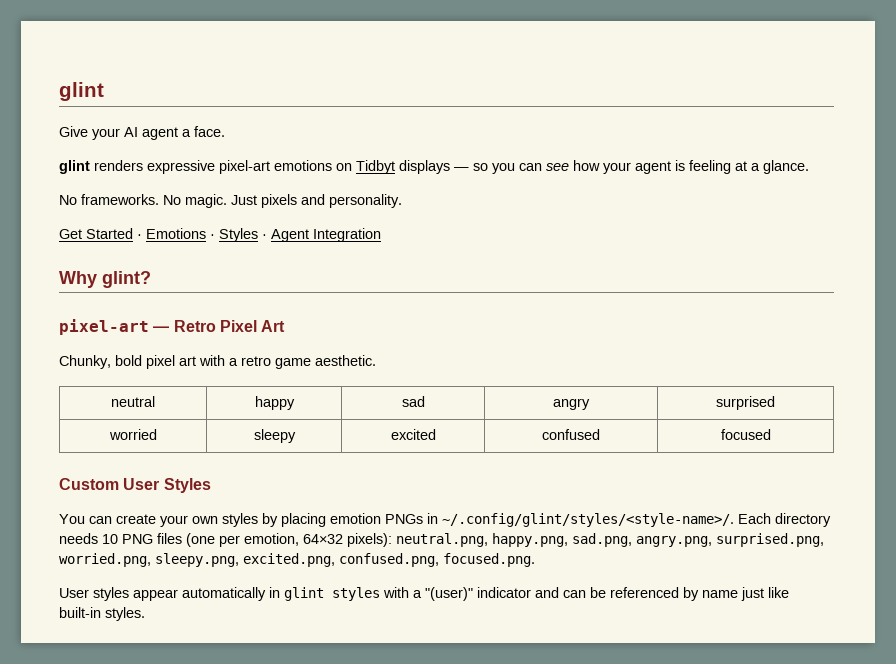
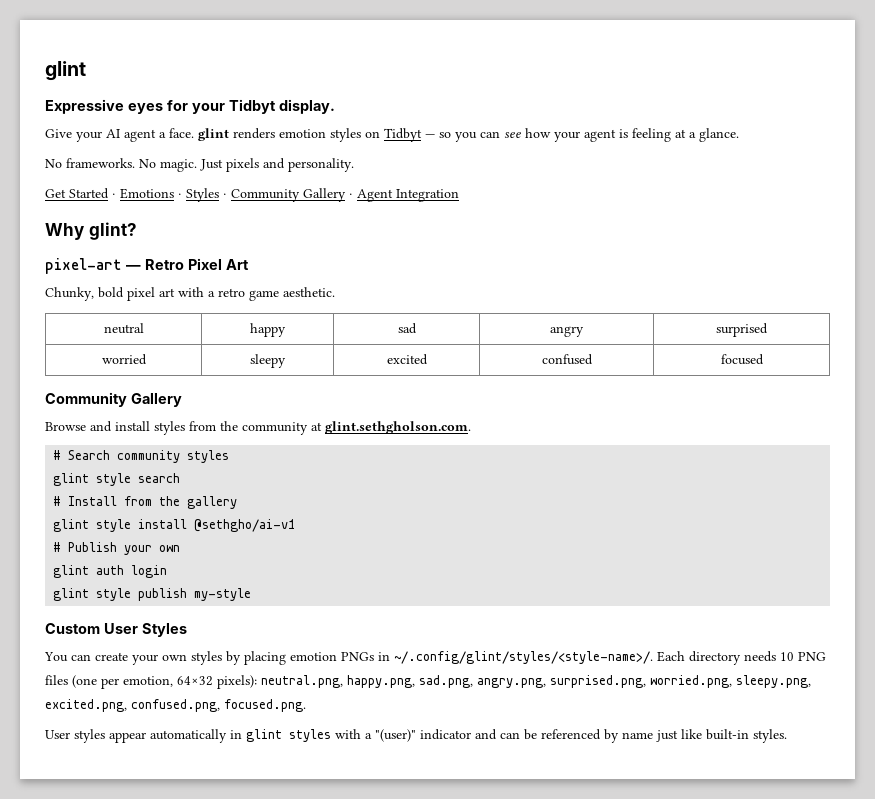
[59,82,104,101] glint -> [45,61,86,81] [45,99,335,114] glint // Expressive eyes for your Tidbyt display.
(225, 131) // -> (194, 133) none
[147,160,332,174] expressive pixel-art emotions -> [279,128,361,142] emotion styles
[399,160,450,174] displays -> (422, 135) none
(267, 236) none -> [231,188,353,202] Community Gallery ·
(771, 434) none -> [45,392,182,407] [45,421,471,435] [53,450,230,463] [53,473,181,486] [53,496,238,509] [53,519,296,532] [53,542,181,555] [53,565,168,578] [53,588,252,601] // Community Gallery // Browse and install styles from the community at glint.sethgholson.com. // # Search community styles // glint style search // # Install from the gallery // glint style install @sethgho/ai-v1 // # Publish your own // glint auth login // glint style publish my-style

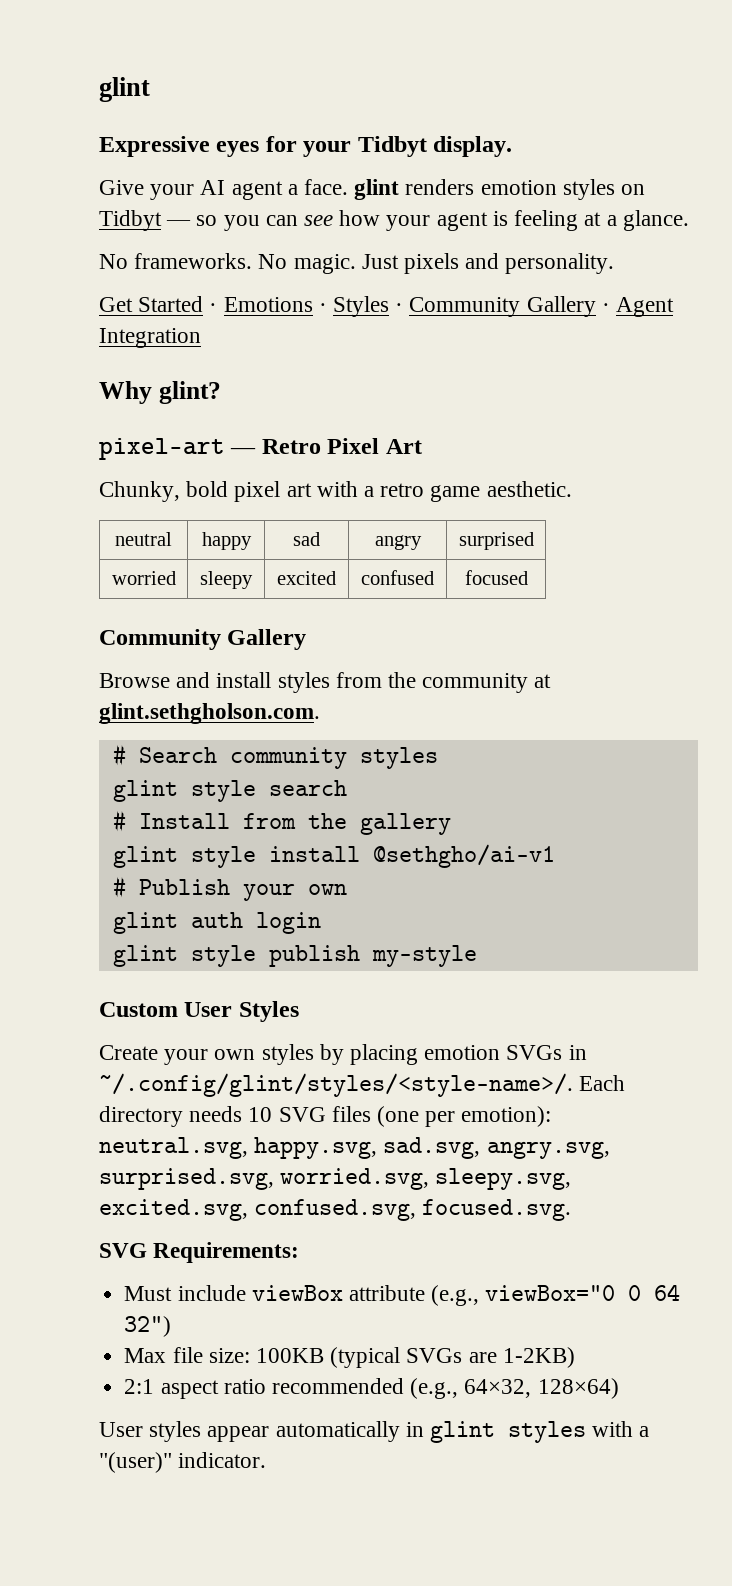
[44,652,128,662] You can create -> [99,1045,158,1060] Create
[341,652,374,661] PNGs -> [506,1045,563,1060] SVGs
[798,652,826,661] PNG -> [278,1107,326,1122] SVG
[123,675,811,689] [45,699,306,712] emotion, 64×32 pixels): neutral.png, happy.png, sad.png, angry.png, surprised.png, worried.png, sleepy.png, excited.png, confused.png, focused.png. -> [461,1106,552,1127] [99,1137,610,1159] [99,1168,572,1190] [99,1199,572,1221] [99,1242,300,1263] [124,1284,681,1306] [124,1316,172,1337] [124,1347,575,1368] [124,1378,619,1399] emotion): neutral.svg, happy.svg, sad.svg, angry.svg, surprised.svg, worried.svg, sleepy.svg, excited.svg, confused.svg, focused.svg. // SVG Requirements: // Must include viewBox attribute (e.g., viewBox="0 0 64 32") // Max file size: 100KB (typical SVGs are 1-2KB) // 2:1 aspect ratio recommended (e.g., 64×32, 128×64)
[420,729,787,743] indicator and can be referenced by name just like built-in styles. -> [178,1452,267,1468] indicator.

